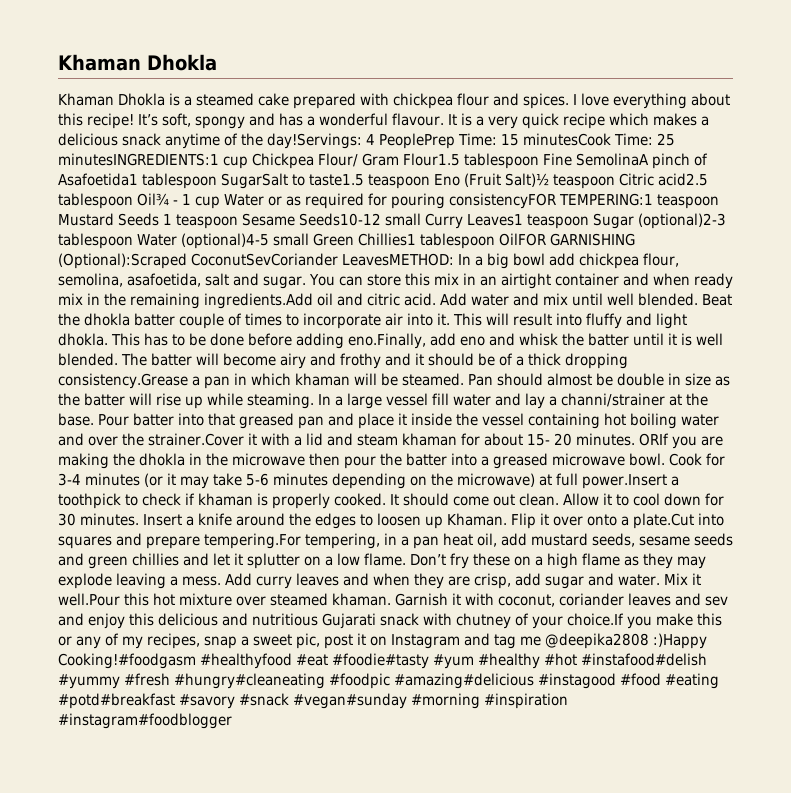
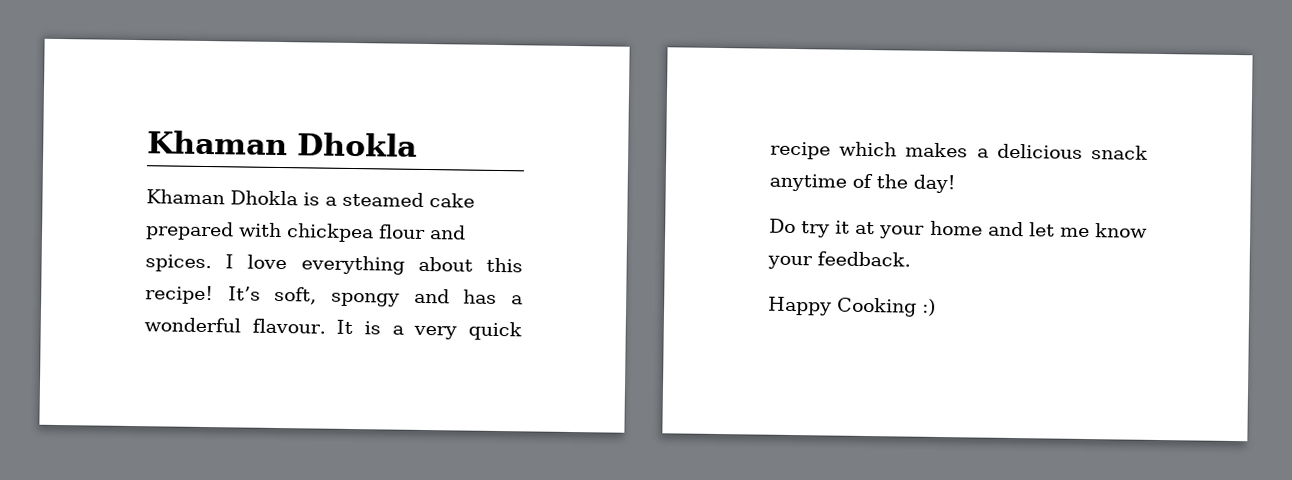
[267,133,675,149] [58,153,708,169] [58,173,708,189] [58,193,719,209] [58,213,726,229] [58,233,635,249] [58,253,679,269] [58,273,733,289] [58,293,732,309] [58,313,687,329] [58,333,723,349] [58,353,628,369] [58,373,730,389] [58,393,708,409] [58,413,719,429] [58,433,723,449] [58,453,725,469] [58,473,679,489] [58,493,724,509] [58,513,724,529] [58,533,733,549] [58,553,706,569] [58,573,701,589] [58,593,728,607] [58,613,722,629] [58,633,707,649] [58,653,707,669] [58,673,719,689] [58,693,568,709] [58,713,232,729] day!Servings: 4 PeoplePrep Time: 15 minutesCook Time: 25 minutesINGREDIENTS:1 cup Chickpea Flour/ Gram Flour1.5 tablespoon Fine SemolinaA pinch of Asafoetida1 tablespoon SugarSalt to taste1.5 teaspoon Eno (Fruit Salt)½ teaspoon Citric acid2.5 tablespoon Oil¾ - 1 cup Water or as required for pouring consistencyFOR TEMPERING:1 teaspoon Mustard Seeds 1 teaspoon Sesame Seeds10-12 small Curry Leaves1 teaspoon Sugar (optional)2-3 tablespoon Water (optional)4-5 small Green Chillies1 tablespoon OilFOR GARNISHING (Optional):Scraped CoconutSevCoriander LeavesMETHOD: In a big bowl add chickpea flour, semolina, asafoetida, salt and sugar. You can store this mix in an airtight container and when ready mix in the remaining ingredients.Add oil and citric acid. Add water and mix until well blended. Beat the dhokla batter couple of times to incorporate air into it. This will result into fluffy and light dhokla. This has to be done before adding eno.Finally, add eno and whisk the batter until it is well blended. The batter will become airy and frothy and it should be of a thick dropping consistency.Grease a pan in which khaman will be steamed. Pan should almost be double in size as the batter will rise up while steaming. In a large vessel fill water and lay a channi/strainer at the base. Pour batter into that greased pan and place it inside the vessel containing hot boiling water and over the strainer.Cover it with a lid and steam khaman for about 15- 20 minutes. ORIf you are making the dhokla in the microwave then pour the batter into a greased microwave bowl. Cook for 3-4 minutes (or it may take 5-6 minutes depending on the microwave) at full power.Insert a toothpick to check if khaman is properly cooked. It should come out clean. Allow it to cool down for 30 minutes. Insert a knife around the edges to loosen up Khaman. Flip it over onto a plate.Cut into squares and prepare tempering.For tempering, in a pan heat oil, add mustard seeds, sesame seeds and green chillies and let it splutter on a low flame. Don’t fry these on a high flame as they may explode leaving a mess. Add curry leaves and when they are crisp, add sugar and water. Mix it well.Pour this hot mixture over steamed khaman. Garnish it with coconut, coriander leaves and sev and enjoy this delicious and nutritious Gujarati snack with chutney of your choice.If you make this or any of my recipes, snap a sweet pic, post it on Instagram and tag me @deepika2808 :)Happy Cooking!#foodgasm #healthyfood #eat #foodie#tasty #yum #healthy #hot #instafood#delish #yummy #fresh #hungry#cleaneating #foodpic #amazing#delicious #instagood #food #eating #potd#breakfast #savory #snack #vegan#sunday #morning #inspiration #instagram#foodblogger -> [913,174,956,194] [769,218,1148,239] [767,251,911,270] [767,296,936,317] day! // Do try it at your home and let me know your feedback. // Happy Cooking :)

